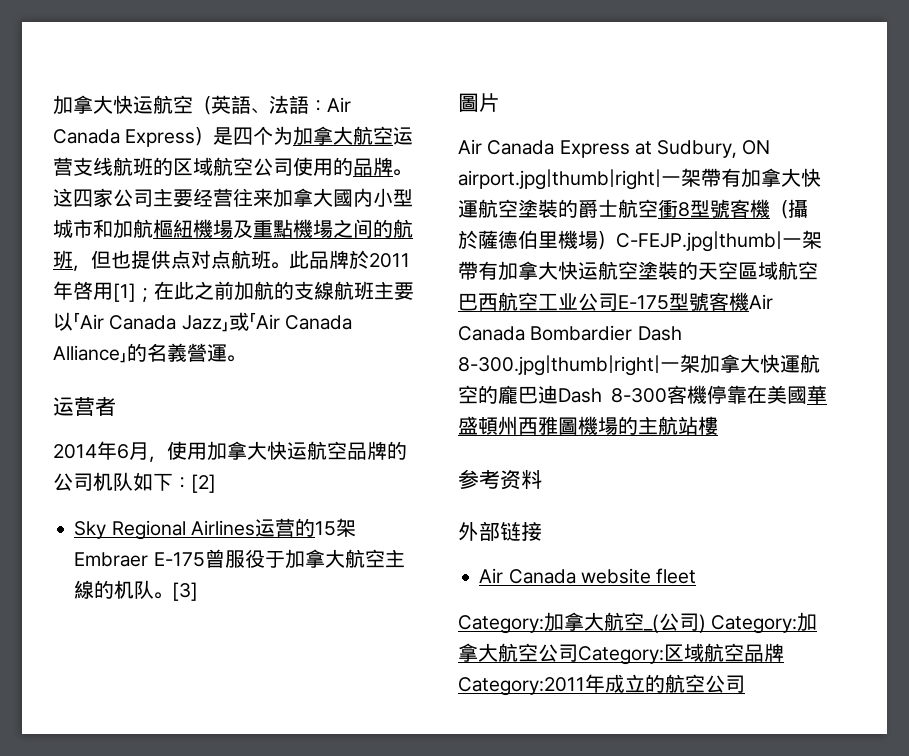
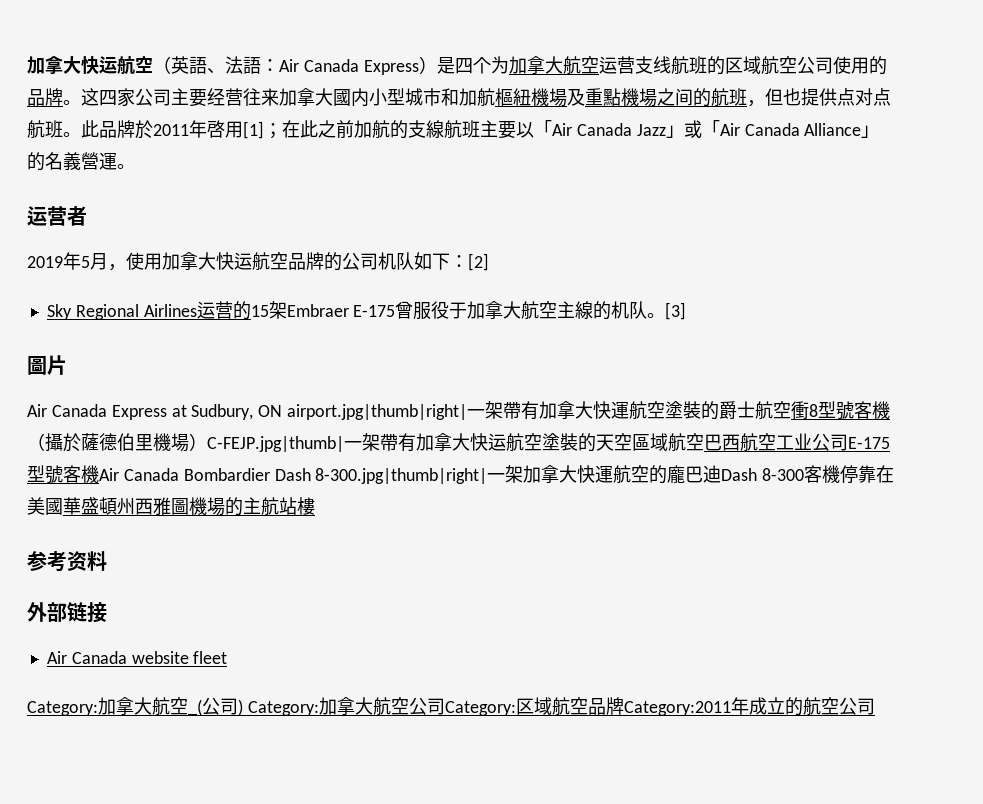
[53,441,129,460] 2014年6 -> [27,252,90,270] 2019年5

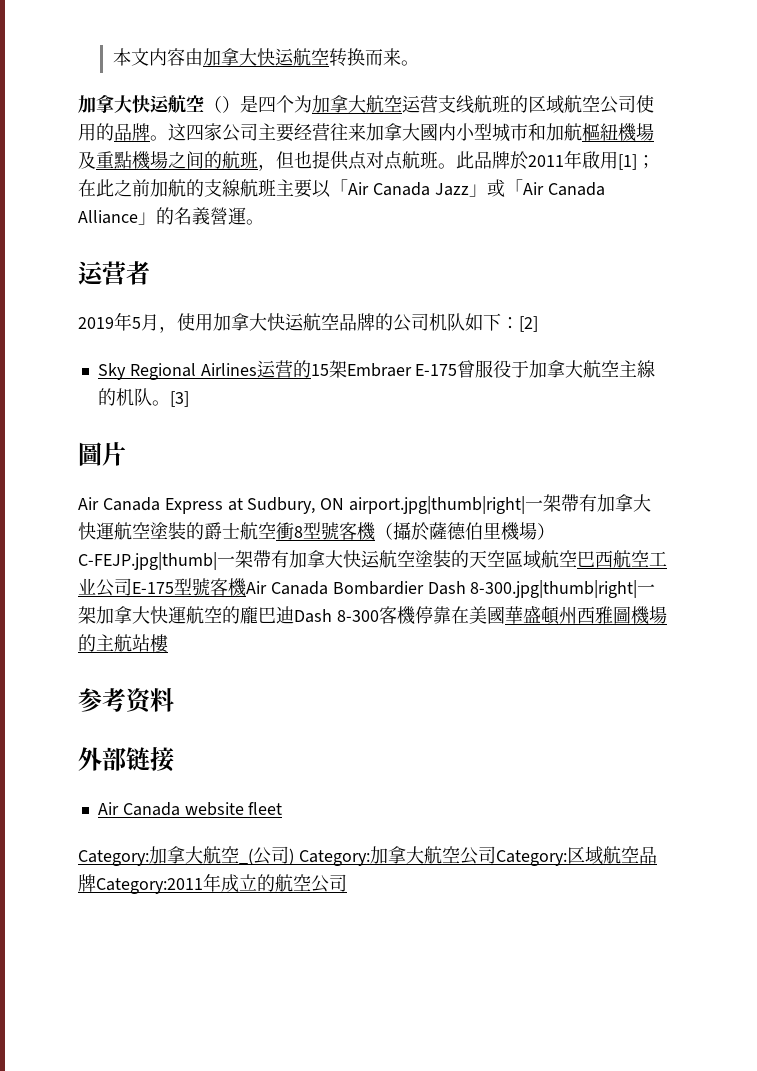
[27,56,419,75] 加拿大快运航空（英語、法語：Air Canada Express -> [112,48,419,67] [78,94,222,113] 本文内容由加拿大快运航空转换而来。 // 加拿大快运航空（
[207,120,225,138] 啓 -> [582,151,600,169] 啟

